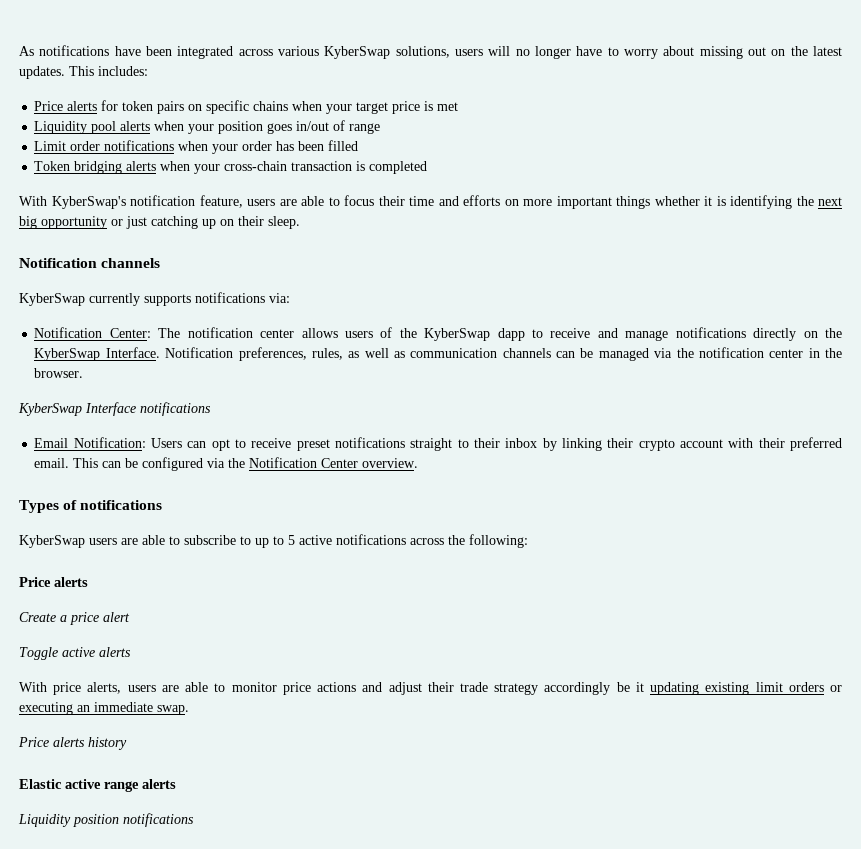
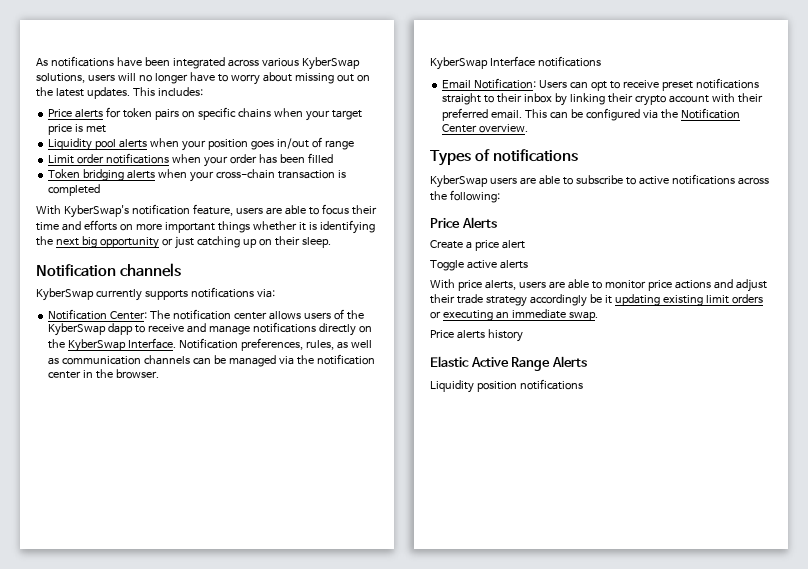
[255,535,295,548] up to 5 -> (636, 181) none
[54,577,88,587] alerts -> [461,217,497,228] Alerts
[65,779,176,792] active range alerts -> [470,356,587,371] Active Range Alerts

